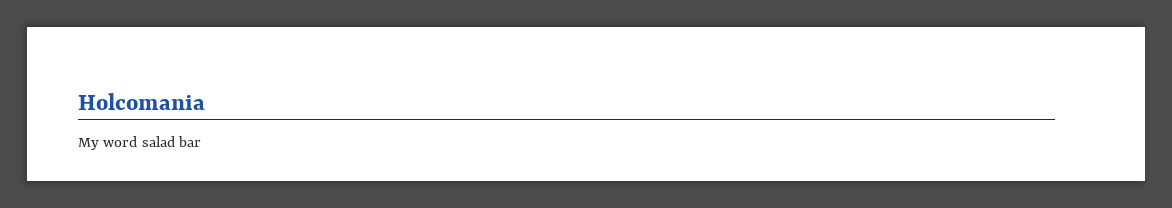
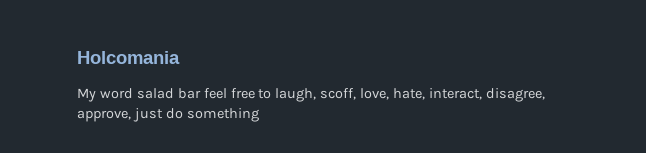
(202, 141) none -> [203,88,545,102] [77,108,259,122] feel free to laugh, scoff, love, hate, interact, disagree, approve, just do something

